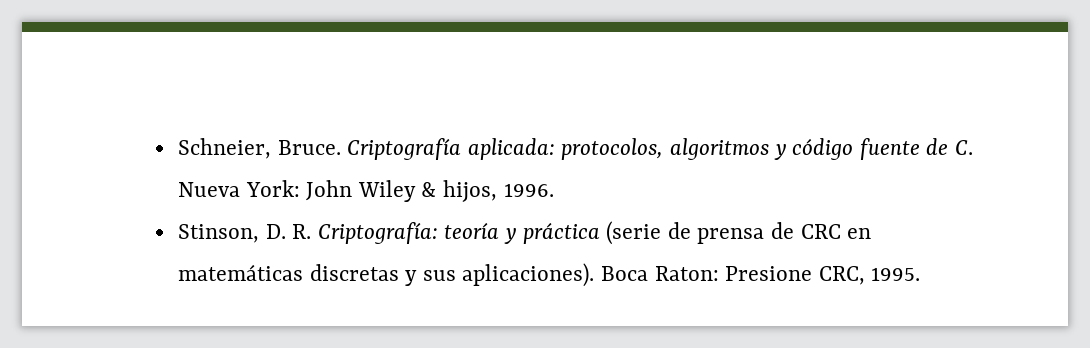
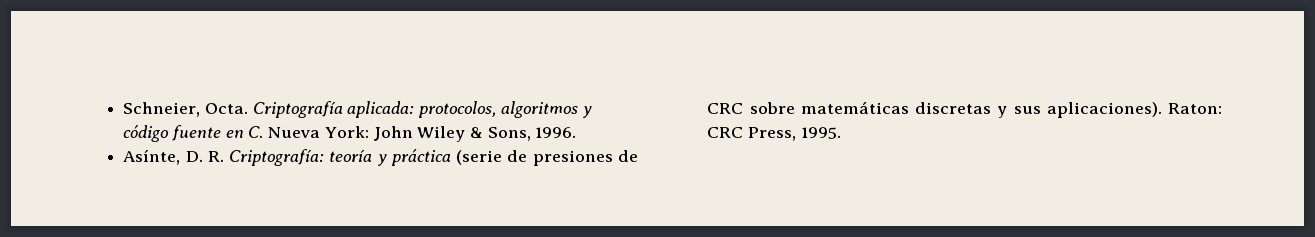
[277,140,341,155] Bruce. -> [204,103,248,114] Octa.
[926,138,949,155] de -> [225,130,244,138] en
[443,180,498,202] hijos, -> [487,127,531,141] Sons,
[177,224,259,243] Stinson, -> [123,149,181,165] Asínte,
[697,228,765,244] prensa -> [532,150,613,166] presiones
[847,228,872,239] en -> [749,102,795,114] sobre
[601,266,865,285] Boca Raton: Presione CRC, -> [1168,103,1222,114] [707,127,796,141] Raton: CRC Press,

